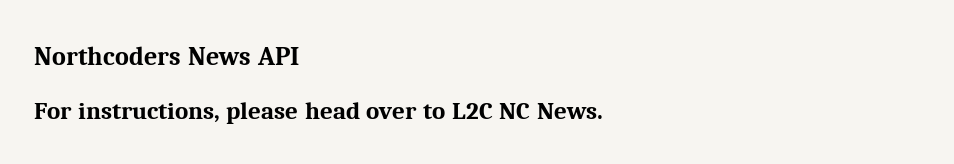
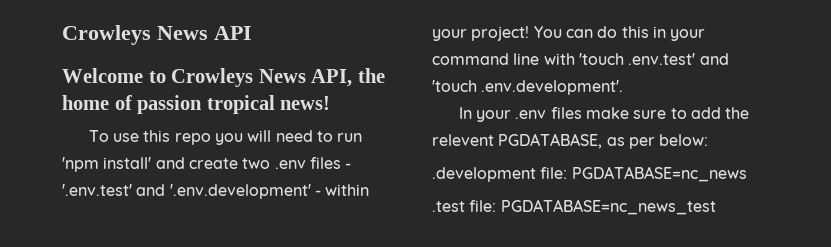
[34,46,181,65] Northcoders -> [62,25,151,45] Crowleys
[34,102,603,124] For instructions, please head over to L2C NC News. -> [62,68,385,87] [62,95,331,114] [88,130,363,145] [62,157,352,172] [62,184,370,199] [432,26,706,41] [432,53,729,65] [432,80,624,95] [458,107,750,122] [432,133,709,149] [432,166,747,182] [432,199,716,215] Welcome to Crowleys News API, the home of passion tropical news! // To use this repo you will need to run 'npm install' and create two .env files - '.env.test' and '.env.development' - within your project! You can do this in your command line with 'touch .env.test' and 'touch .env.development'. // In your .env files make sure to add the relevent PGDATABASE, as per below: // .development file: PGDATABASE=nc_news // .test file: PGDATABASE=nc_news_test

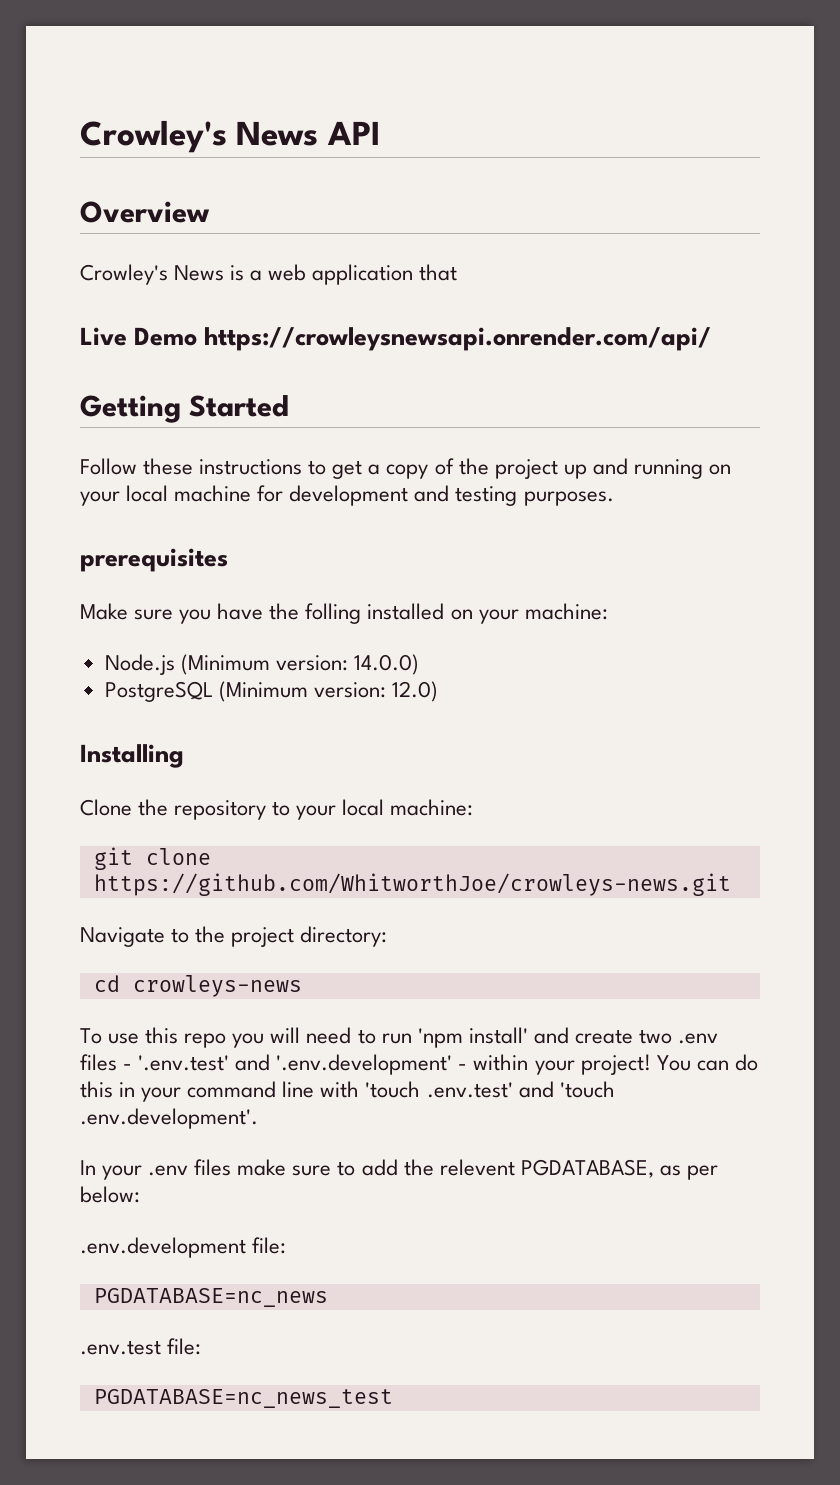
[62,25,151,45] Crowleys -> [80,120,227,153] Crowley's
[62,68,385,87] [62,95,331,114] Welcome to Crowleys News API, the home of passion tropical news! -> [80,201,210,223] [80,264,458,285] [80,327,712,351] [80,395,290,423] [80,458,731,479] [80,485,614,506] [80,548,228,572] [80,603,608,624] [104,654,419,675] [104,681,438,702] [80,744,184,768] [80,799,474,820] [93,847,211,870] [93,873,731,896] [80,926,388,947] [93,975,302,997] Overview // Crowley's News is a web application that // Live Demo https://crowleysnewsapi.onrender.com/api/ // Getting Started // Follow these instructions to get a copy of the project up and running on your local machine for development and testing purposes. // prerequisites // Make sure you have the folling installed on your machine: // Node.js (Minimum version: 14.0.0) // PostgreSQL (Minimum version: 12.0) // Installing // Clone the repository to your local machine: // git clone https://github.com/WhitworthJoe/crowleys-news.git // Navigate to the project directory: // cd crowleys-news
[432,167,568,182] .development file: -> [80,1237,287,1258] .env.development file: //
[432,200,497,212] .test file: -> [80,1338,202,1355] .env.test file: //

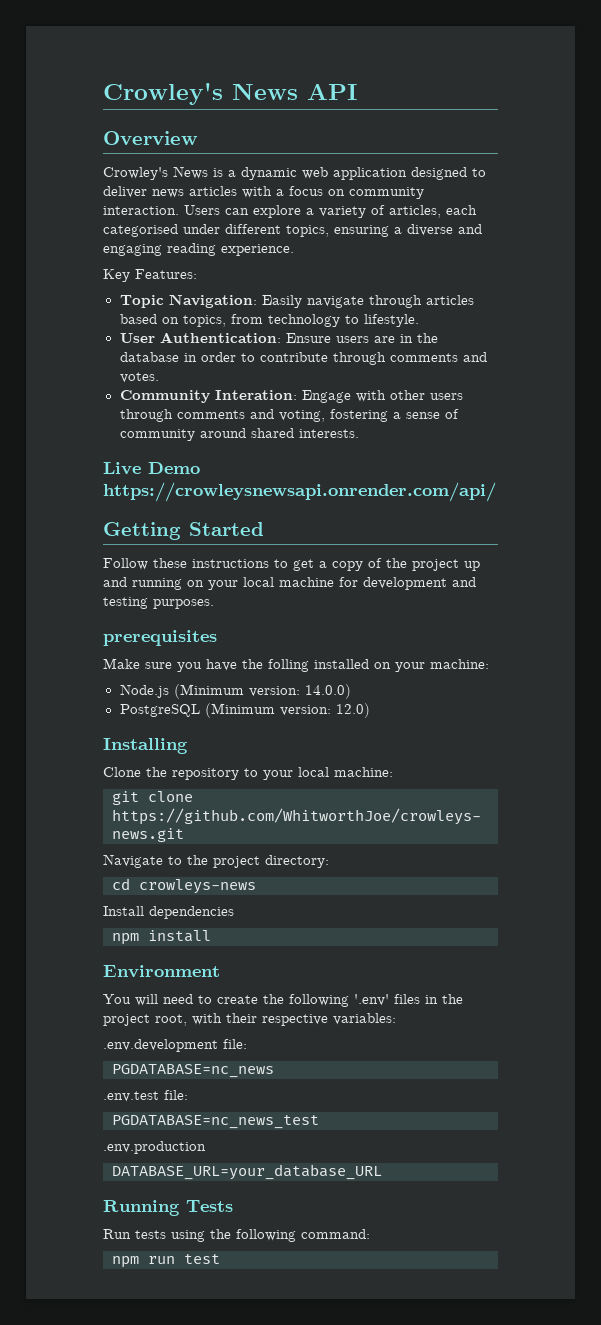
(263, 275) none -> [241,167,297,180] dynamic
[419,264,458,281] that -> [411,167,486,180] [103,186,424,199] [103,205,477,218] [103,224,482,237] [103,243,294,256] [103,269,197,282] [119,294,474,308] [119,314,419,327] [119,332,438,343] [119,352,487,365] [119,372,159,383] [119,390,463,403] [119,409,459,422] [119,428,359,441] designed to deliver news articles with a focus on community interaction. Users can explore a variety of articles, each categorised under different topics, ensuring a diverse and engaging reading experience. // Key Features: // Topic Navigation: Easily navigate through articles based on topics, from technology to lifestyle. // User Authentication: Ensure users are in the database in order to contribute through comments and votes. // Community Interation: Engage with other users through comments and voting, fostering a sense of community around shared interests.
[80,1027,719,1048] [80,1054,758,1075] [80,1081,615,1102] [80,1108,258,1129] [80,1159,718,1180] [80,1186,140,1203] To use this repo you will need to run 'npm install' and create two .env files - '.env.test' and '.env.development' - within your project! You can do this in your command line with 'touch .env.test' and 'touch .env.development'. // In your .env files make sure to add the relevent PGDATABASE, as per below: -> [103,906,234,919] [112,930,211,945] [103,965,220,978] [103,994,463,1007] [103,1013,396,1026] Install dependencies // npm install // Environment // You will need to create the following '.env' files in the project root, with their respective variables:
(393, 1398) none -> [103,1141,206,1154] [112,1164,382,1180] [103,1200,233,1216] [103,1229,370,1242] [112,1254,220,1268] // .env.production // DATABASE_URL=your_database_URL // Running Tests // Run tests using the following command: // npm run test

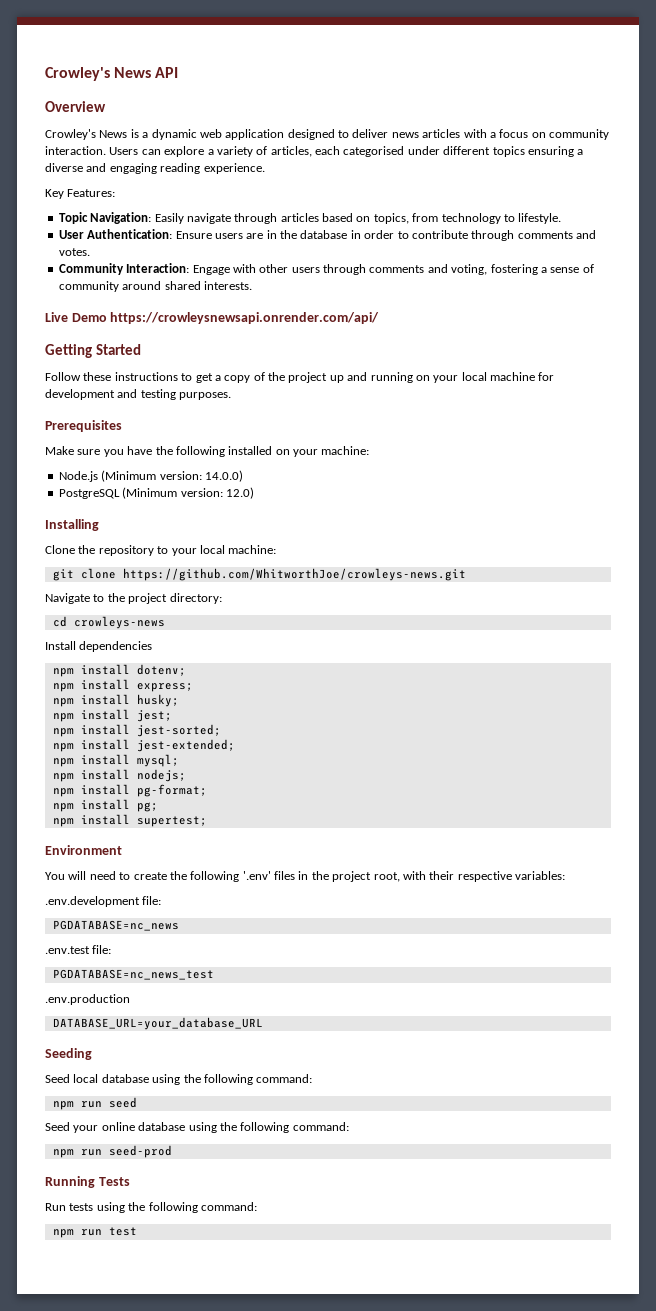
[286,225,329,237] topics, -> [492,146,525,157] topics
[214,390,297,400] Interation: -> [126,263,190,273] Interaction:
[103,630,217,646] prerequisites -> [45,420,122,432] Prerequisites
[268,659,309,672] folling -> [175,446,225,457] following
(211, 936) none -> [136,664,186,676] [52,679,193,692] [52,694,179,707] [52,709,172,722] [52,724,221,737] [52,739,235,752] [52,754,179,767] [52,769,186,782] [52,784,207,797] [52,799,158,812] [52,814,207,827] dotenv; // npm install express; // npm install husky; // npm install jest; // npm install jest-sorted; // npm install jest-extended; // npm install mysql; // npm install nodejs; // npm install pg-format; // npm install pg; // npm install supertest;
(382, 1172) none -> [45,1048,92,1060] [45,1074,313,1085] [52,1097,137,1110] [45,1122,349,1133] [52,1145,172,1158] // Seeding // Seed local database using the following command: // npm run seed // Seed your online database using the following command: // npm run seed-prod

